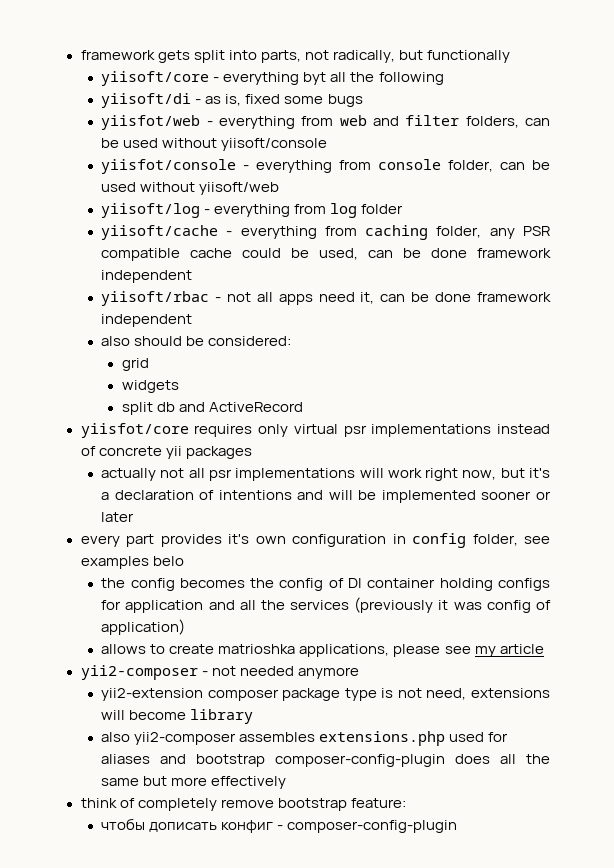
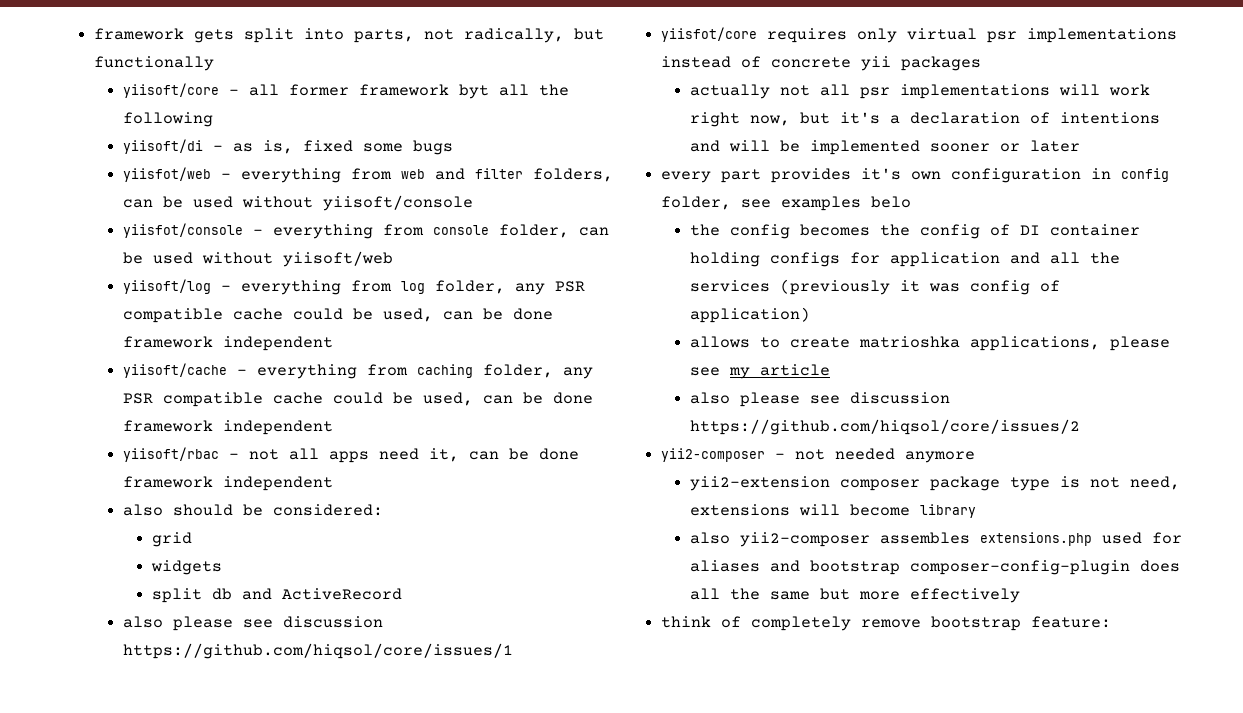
[223,72,300,85] everything -> [248,84,449,96] all former framework
[361,204,404,214] folder -> [434,280,585,295] [122,308,553,323] [122,336,333,351] folder, any PSR compatible cache could be used, can be done framework independent
(304, 407) none -> [122,616,383,631] [122,643,513,659] // also please see discussion https://github.com/hiqsol/core/issues/1
(544, 649) none -> [689,392,950,407] [689,419,1080,435] // also please see discussion https://github.com/hiqsol/core/issues/2
[101,818,458,833] // чтобы дописать конфиг - composer-config-plugin -> (1112, 622) none

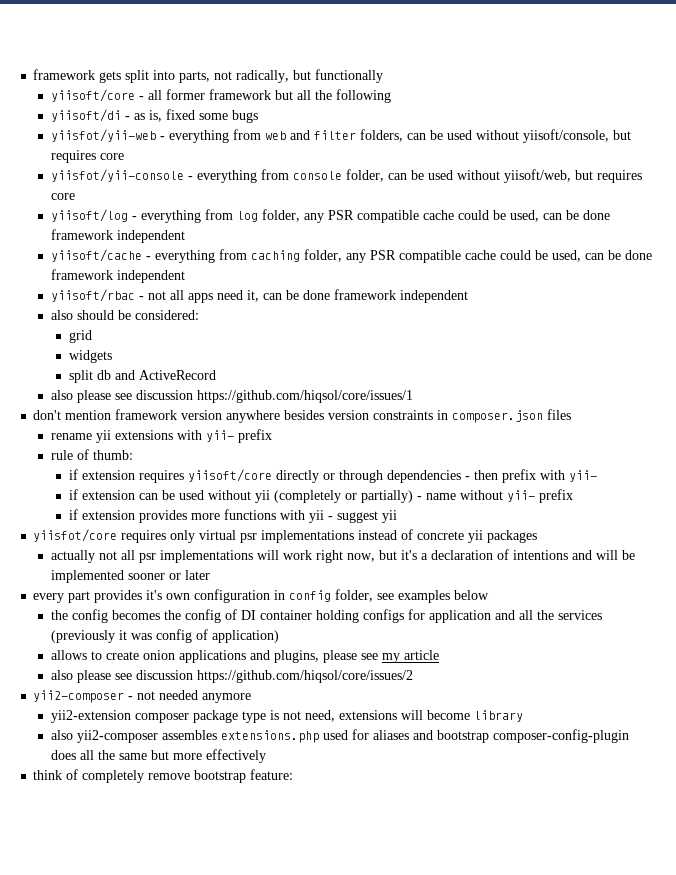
[458,84,489,99] byt -> [275,90,294,100] but
[122,167,211,182] yiisfot/web -> [51,129,157,142] yiisfot/yii-web
[322,195,473,211] [122,223,243,238] yiisoft/console // yiisfot/console -> [523,129,632,143] [51,150,125,163] [51,169,185,182] yiisoft/console, but requires core // yiisfot/yii-console
[282,251,393,267] yiisoft/web -> [504,169,643,183] [51,193,76,200] yiisoft/web, but requires core
(513, 651) none -> [33,409,572,423] [51,429,273,443] [51,449,134,460] [68,469,597,483] [68,489,573,503] [68,509,397,523] // don't mention framework version anywhere besides version constraints in composer.json files // rename yii extensions with yii- prefix // rule of thumb: // if extension requires yiisoft/core directly or through dependencies - then prefix with yii- // if extension can be used without yii (completely or partially) - name without yii- prefix // if extension provides more functions with yii - suggest yii
[871,196,912,208] belo -> [454,590,490,600] below
[858,336,1100,351] matrioshka applications, -> [143,650,320,663] onion applications and plugins,

